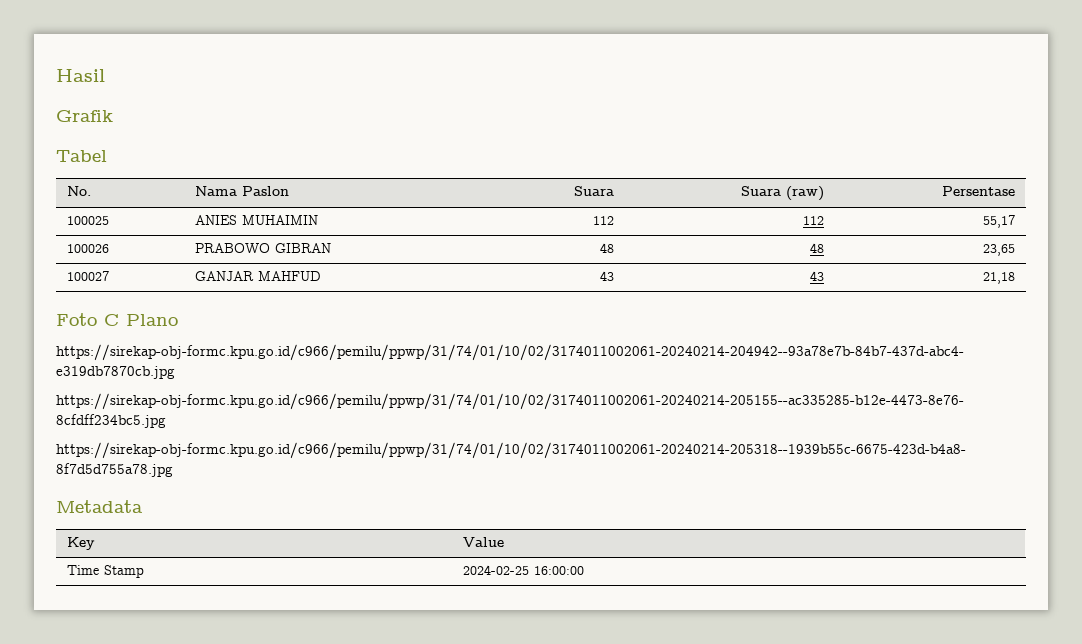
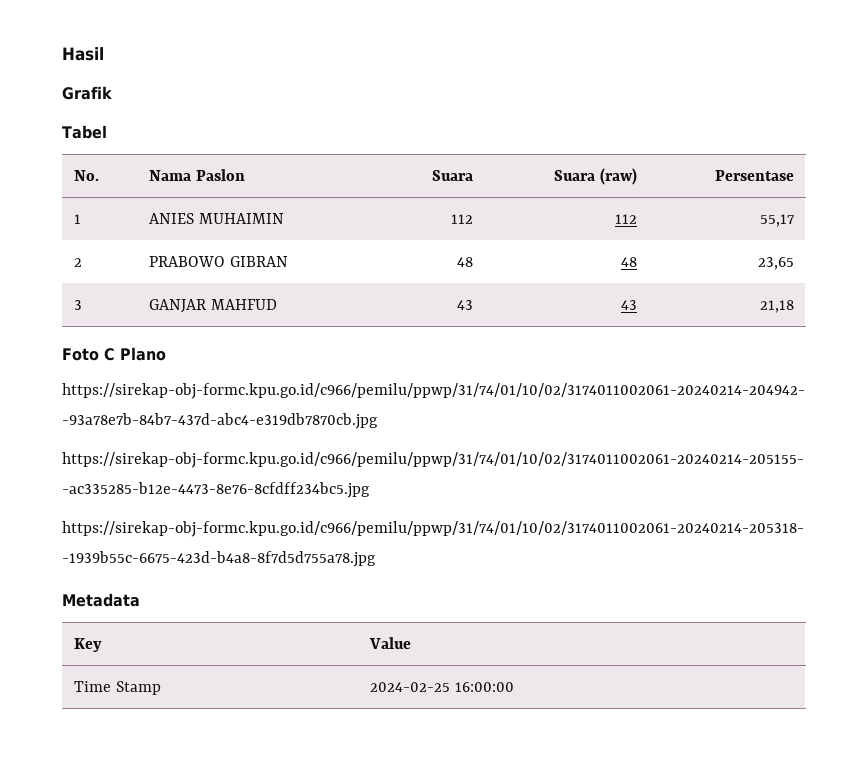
[66,216,109,225] 100025 -> [73,214,81,224] 1
[66,244,109,253] 100026 -> [73,258,82,267] 2
[66,271,109,281] 100027 -> [73,300,82,310] 3

